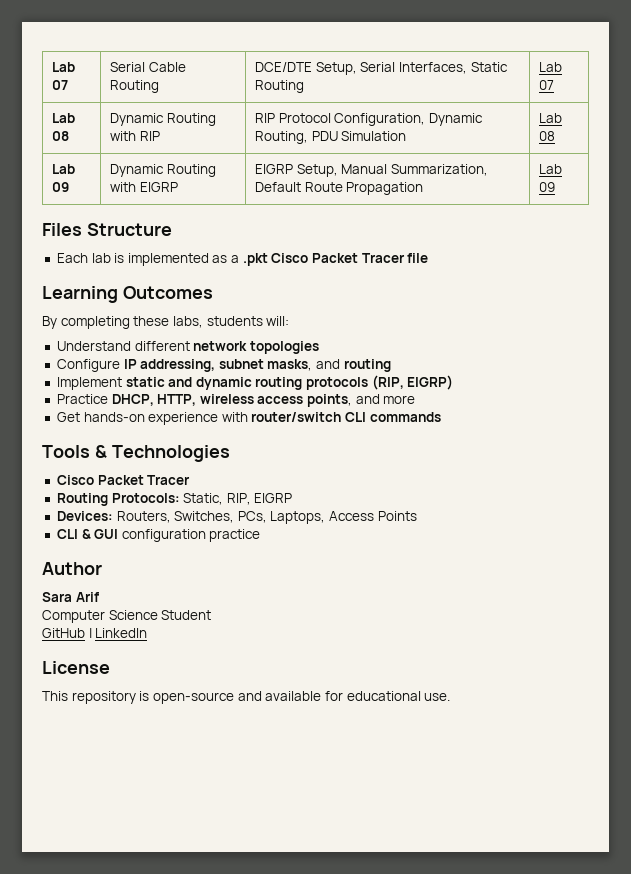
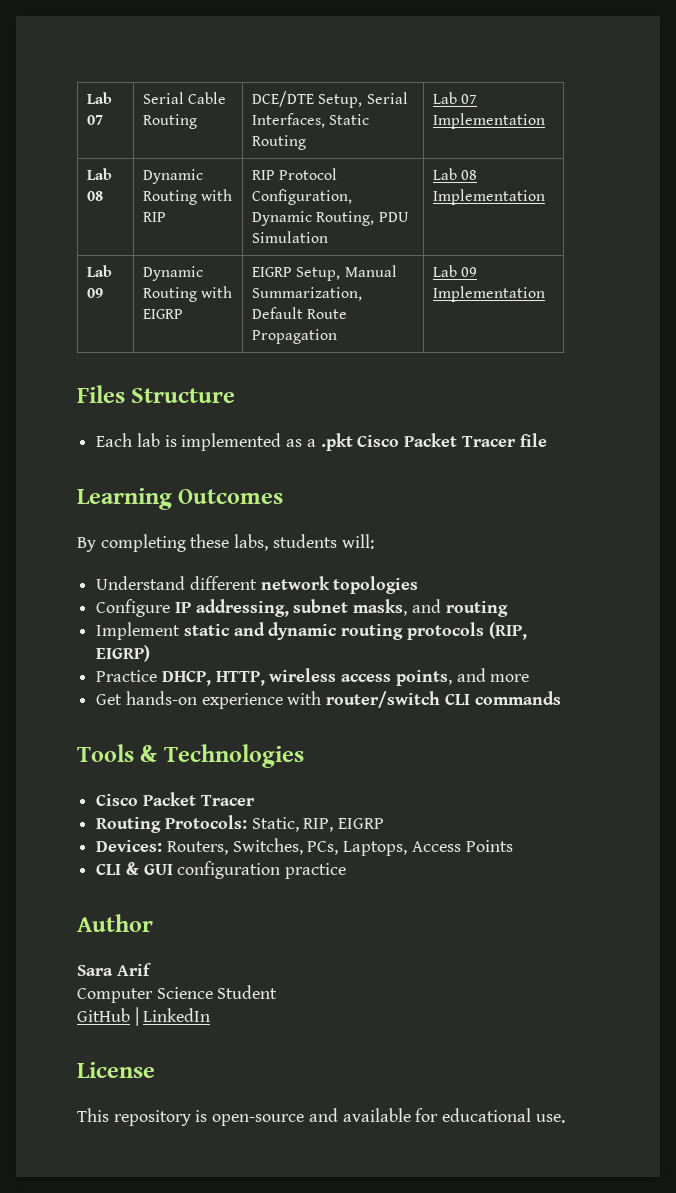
(554, 85) none -> [432,113,545,129] Implementation
(555, 136) none -> [432,189,545,205] Implementation
(555, 187) none -> [432,286,545,302] Implementation

